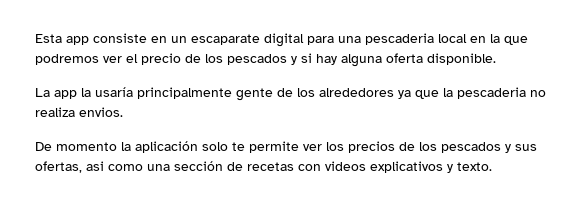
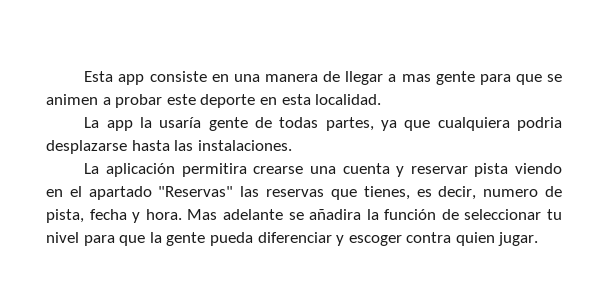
[171,33,528,47] [35,53,496,67] un escaparate digital para una pescaderia local en la que podremos ver el precio de los pescados y si hay alguna oferta disponible. -> [233,71,563,85] [46,94,382,108] una manera de llegar a mas gente para que se animen a probar este deporte en esta localidad.
[137,87,232,99] principalmente -> (202, 122) none
[297,87,546,99] [35,107,123,117] [35,141,537,153] [35,161,492,173] los alrededores ya que la pescaderia no realiza envios. // De momento la aplicación solo te permite ver los precios de los pescados y sus ofertas, asi como una sección de recetas con videos explicativos y texto. -> [279,117,562,131] [46,140,292,154] [84,163,563,177] [46,186,562,200] [46,209,562,223] [46,232,539,246] todas partes, ya que cualquiera podria desplazarse hasta las instalaciones. // La aplicación permitira crearse una cuenta y reservar pista viendo en el apartado "Reservas" las reservas que tienes, es decir, numero de pista, fecha y hora. Mas adelante se añadira la función de seleccionar tu nivel para que la gente pueda diferenciar y escoger contra quien jugar.

